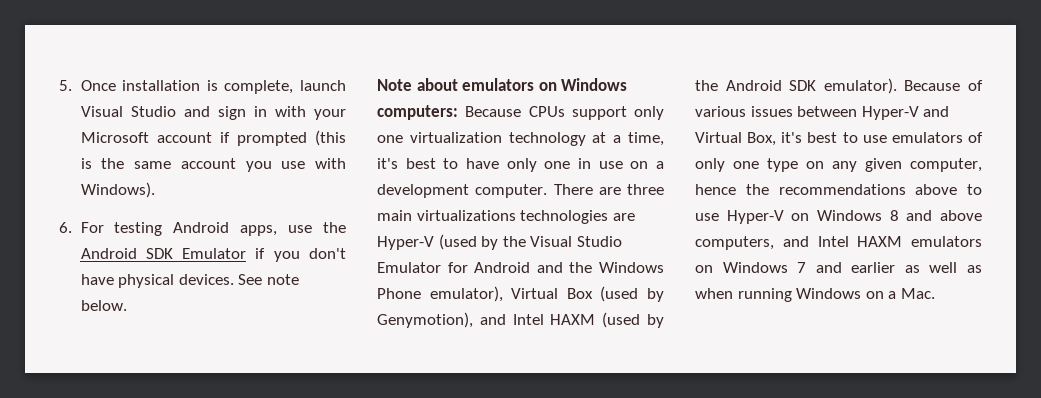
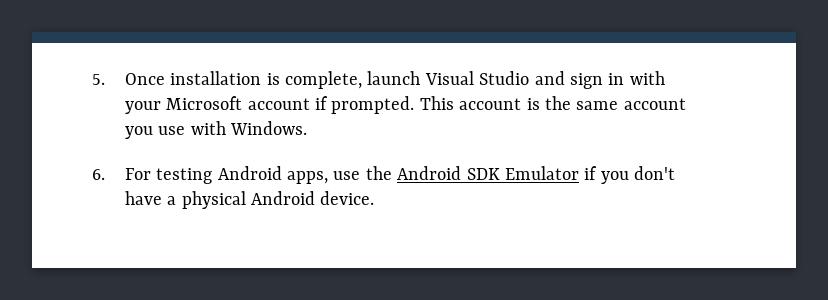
[236,130,346,146] prompted (this -> [331,96,522,114] prompted. This account
[80,182,155,198] Windows). -> [229,121,307,135] Windows.
[118,274,299,288] [80,300,127,311] [377,78,628,91] [377,105,664,120] [377,132,664,146] [377,158,664,172] [377,184,664,198] [377,210,635,224] [377,234,622,250] [377,262,664,273] [377,286,664,302] [377,312,664,328] [695,78,983,94] [695,106,950,120] [695,132,983,146] [695,158,982,172] [695,184,982,195] [695,210,982,224] [695,236,982,250] [695,262,982,273] [695,288,935,302] physical devices. See note below. // Note about emulators on Windows computers: Because CPUs support only one virtualization technology at a time, it's best to have only one in use on a development computer. There are three main virtualizations technologies are Hyper-V (used by the Visual Studio Emulator for Android and the Windows Phone emulator), Virtual Box (used by Genymotion), and Intel HAXM (used by the Android SDK emulator). Because of various issues between Hyper-V and Virtual Box, it's best to use emulators of only one type on any given computer, hence the recommendations above to use Hyper-V on Windows 8 and above computers, and Intel HAXM emulators on Windows 7 and earlier as well as when running Windows on a Mac. -> [167,191,375,209] a physical Android device.

